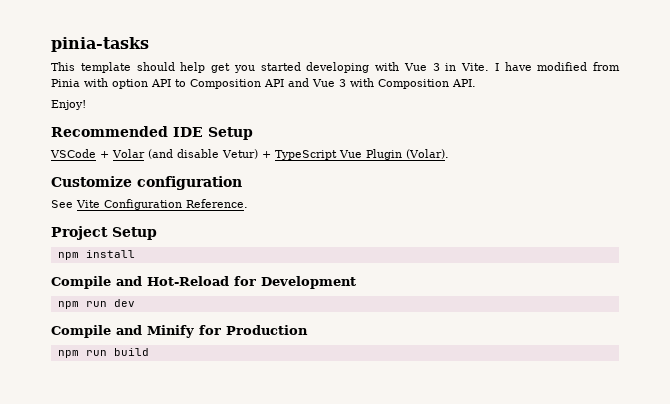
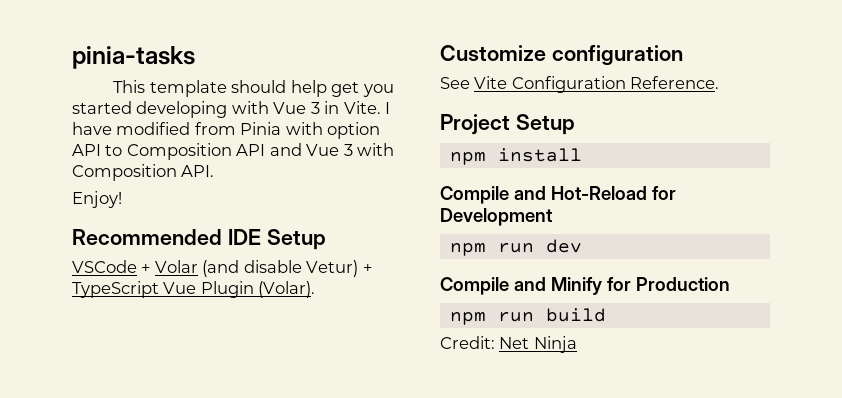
(149, 352) none -> [440,336,577,353] // Credit: Net Ninja

